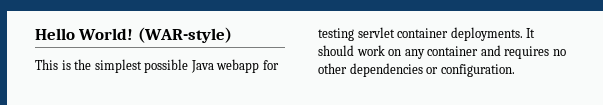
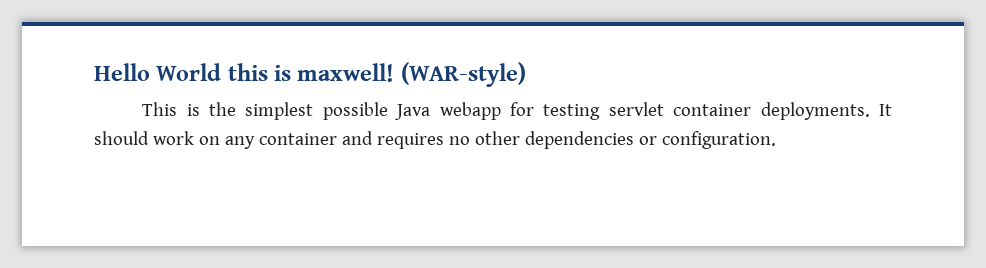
[78,28,134,40] World! -> [156,63,395,82] World this is maxwell!

